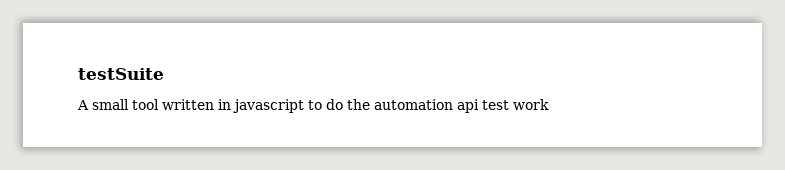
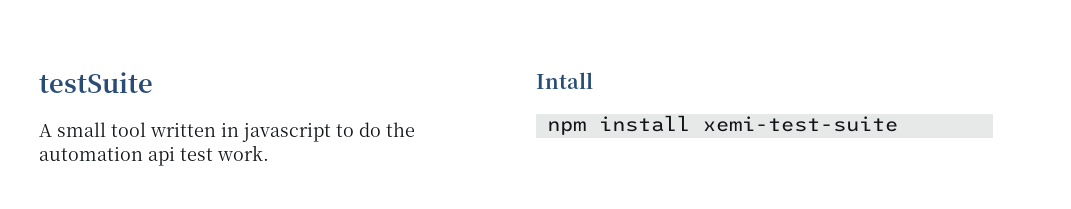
[513,99,549,110] work -> [217,145,269,161] [536,72,593,89] [546,115,898,135] work. // Intall // npm install xemi-test-suite

